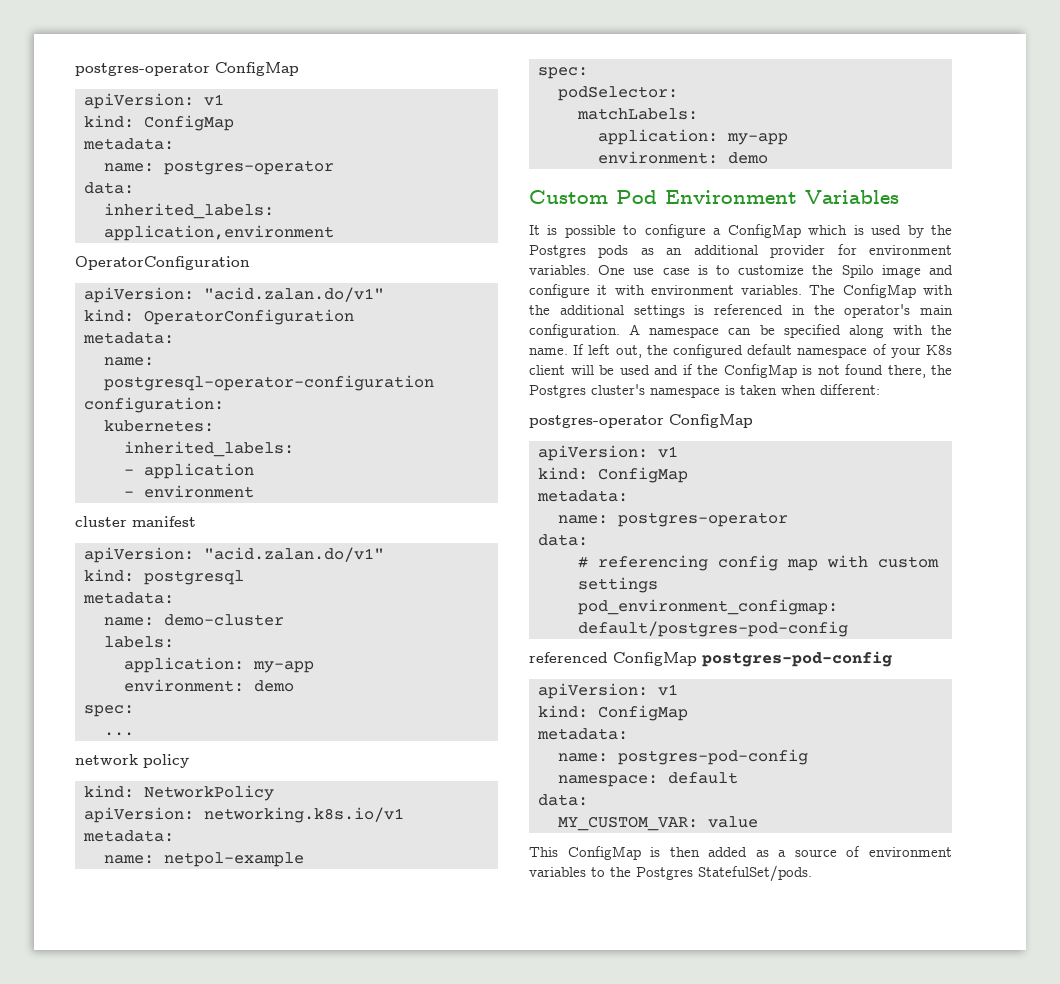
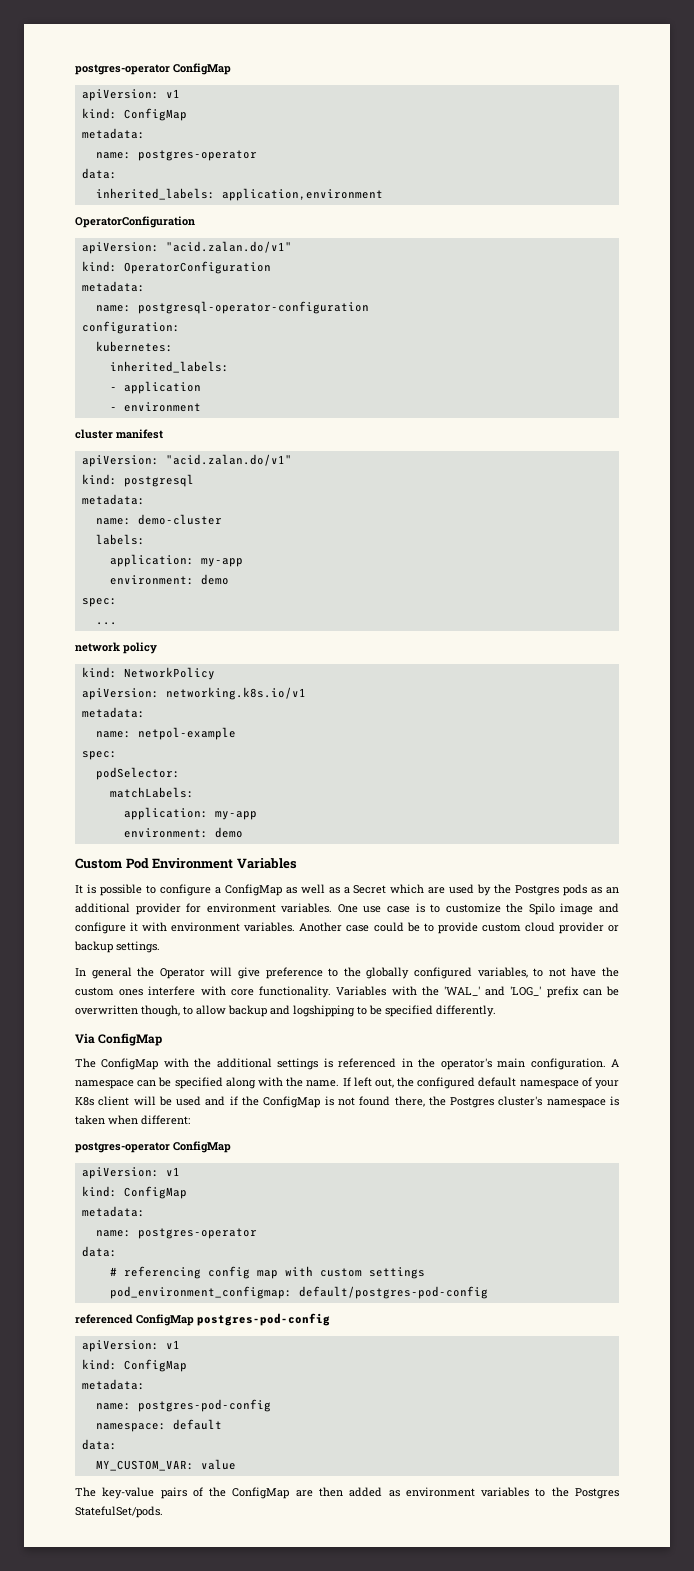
[808,225,864,235] which is -> [285,884,446,894] as well as a Secret which are
(803, 290) none -> [299,922,619,934] [74,941,160,953] [75,967,620,979] [75,986,619,998] [75,1005,496,1017] [75,1033,163,1046] Another case could be to provide custom cloud provider or backup settings. // In general the Operator will give preference to the globally configured variables, to not have the custom ones interfere with core functionality. Variables with the 'WAL_' and 'LOG_' prefix can be overwritten though, to allow backup and logshipping to be specified differently. // Via ConfigMap //
[529,846,861,860] This ConfigMap is then added as a source of -> [75,1487,400,1499] The key-value pairs of the ConfigMap are then added as

